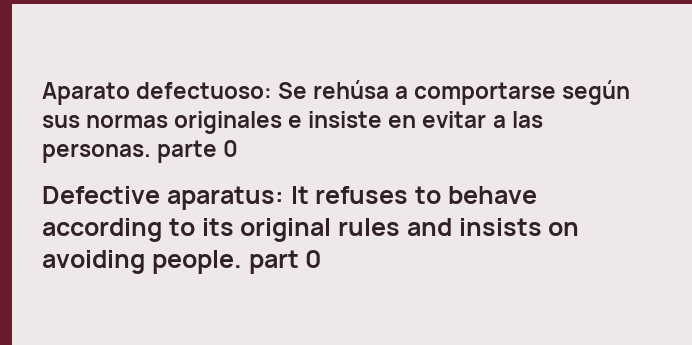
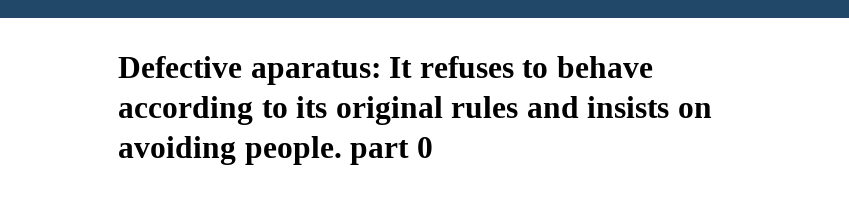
[42,80,631,105] [42,111,543,134] [42,140,239,163] Aparato defectuoso: Se rehúsa a comportarse según sus normas originales e insiste en evitar a las personas. parte 0 // -> (118, 67) none

